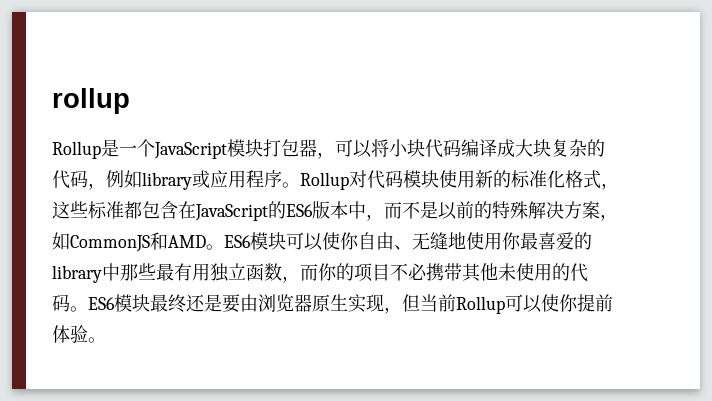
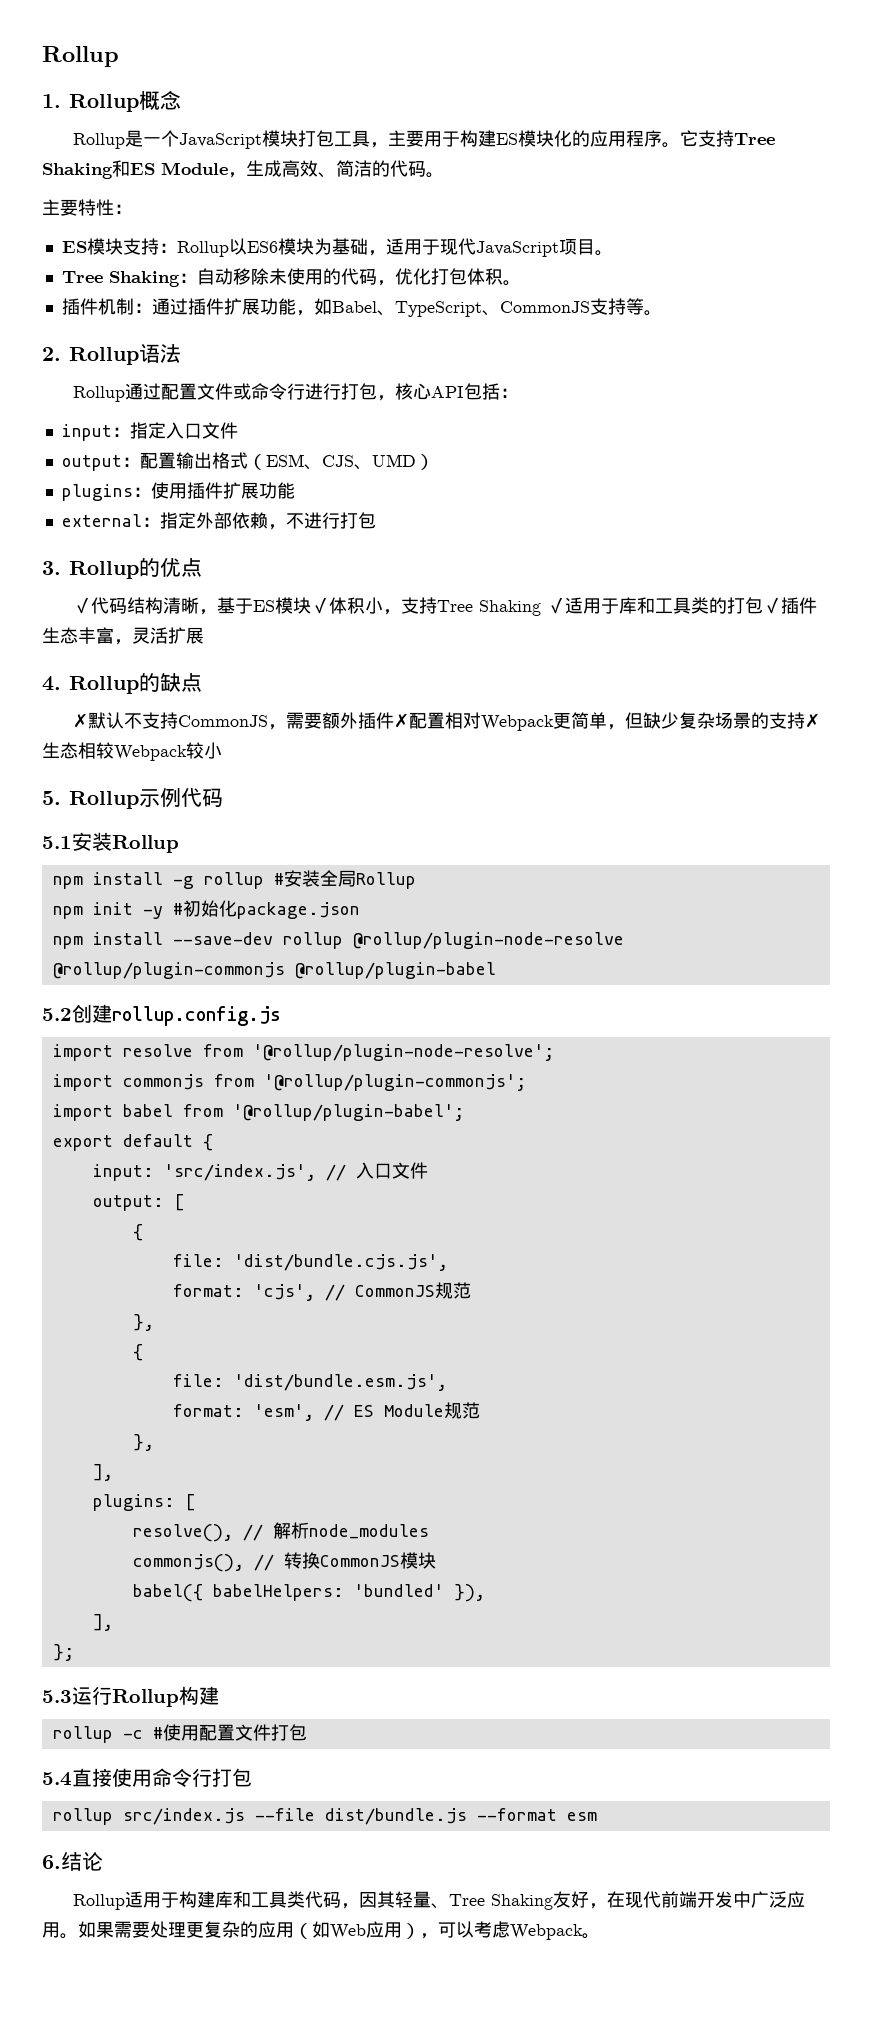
[52,88,130,114] rollup -> [42,46,119,67] [42,90,181,112] Rollup // 1. Rollup概念
[299,139,605,159] [52,170,619,190] [52,201,618,221] [52,232,592,252] [52,263,588,283] [52,294,613,314] [52,325,88,343] 器，可以将小块代码编译成大块复杂的代码，例如library或应用程序。Rollup对代码模块使用新的标准化格式，这些标准都包含在JavaScript的ES6版本中，而不是以前的特殊解决方案，如CommonJS和AMD。ES6模块可以使你自由、无缝地使用你最喜爱的library中那些最有用独立函数，而你的项目不必携带其他未使用的代码。ES6模块最终还是要由浏览器原生实现，但当前Rollup可以使你提前体验 -> [334,130,776,148] [42,160,444,179] [42,199,132,216] [61,238,613,257] [61,268,521,287] [61,298,662,317] [42,344,181,365] [73,383,519,402] [61,422,238,441] [61,452,434,471] [61,482,295,501] [61,512,376,530] [42,558,202,579] [73,597,818,616] [42,627,204,645] [42,672,202,694] [73,712,821,731] [42,742,222,761] [42,788,223,809] [42,832,179,853] [52,870,416,889] [52,900,360,919] [52,932,624,949] [52,962,496,979] [42,1004,281,1026] [52,1044,554,1061] [52,1074,526,1091] [52,1104,464,1121] [52,1134,213,1151] [92,1162,428,1181] [92,1194,184,1211] [132,1224,143,1241] [172,1254,448,1271] [172,1282,471,1301] [132,1314,154,1331] [132,1344,143,1361] [172,1374,447,1391] [172,1402,480,1421] [132,1434,154,1451] [92,1464,113,1481] [92,1494,195,1511] [132,1522,429,1542] [132,1552,436,1572] [132,1584,485,1602] [92,1614,113,1631] [52,1644,74,1661] [42,1686,219,1707] [52,1724,307,1743] [42,1768,252,1787] [52,1808,597,1825] [42,1852,103,1871] [73,1891,806,1910] [42,1921,583,1940] 工具，主要用于构建ES模块化的应用程序。它支持Tree Shaking和ES Module，生成高效、简洁的代码。 // 主要特性： // ES模块支持：Rollup以ES6模块为基础，适用于现代JavaScript项目。 // Tree Shaking：自动移除未使用的代码，优化打包体积。 // 插件机制：通过插件扩展功能，如Babel、TypeScript、CommonJS支持等。 // 2. Rollup语法 // Rollup通过配置文件或命令行进行打包，核心API包括： // input：指定入口文件 // output：配置输出格式（ESM、CJS、UMD） // plugins：使用插件扩展功能 // external：指定外部依赖，不进行打包 // 3. Rollup的优点 // ✓代码结构清晰，基于ES模块✓体积小，支持Tree Shaking ✓适用于库和工具类的打包✓插件生态丰富，灵活扩展 // 4. Rollup的缺点 // ✗默认不支持CommonJS，需要额外插件✗配置相对Webpack更简单，但缺少复杂场景的支持✗生态相较Webpack较小 // 5. Rollup示例代码 // 5.1安装Rollup // npm install -g rollup #安装全局Rollup // npm init -y #初始化package.json // npm install --save-dev rollup @rollup/plugin-node-resolve @rollup/plugin-commonjs @rollup/plugin-babel // 5.2创建rollup.config.js // import resolve from '@rollup/plugin-node-resolve'; // import commonjs from '@rollup/plugin-commonjs'; // import babel from '@rollup/plugin-babel'; // export default { // input: 'src/index.js', // 入口文件 // output: [ // { // file: 'dist/bundle.cjs.js', // format: 'cjs', // CommonJS规范 // }, // { // file: 'dist/bundle.esm.js', // format: 'esm', // ES Module规范 // }, // ], // plugins: [ // resolve(), // 解析node_modules // commonjs(), // 转换CommonJS模块 // babel({ babelHelpers: 'bundled' }), // ], // }; // 5.3运行Rollup构建 // rollup -c #使用配置文件打包 // 5.4直接使用命令行打包 // rollup src/index.js --file dist/bundle.js --format esm // 6.结论 // Rollup适用于构建库和工具类代码，因其轻量、Tree Shaking友好，在现代前端开发中广泛应用。如果需要处理更复杂的应用（如Web应用），可以考虑Webpack

